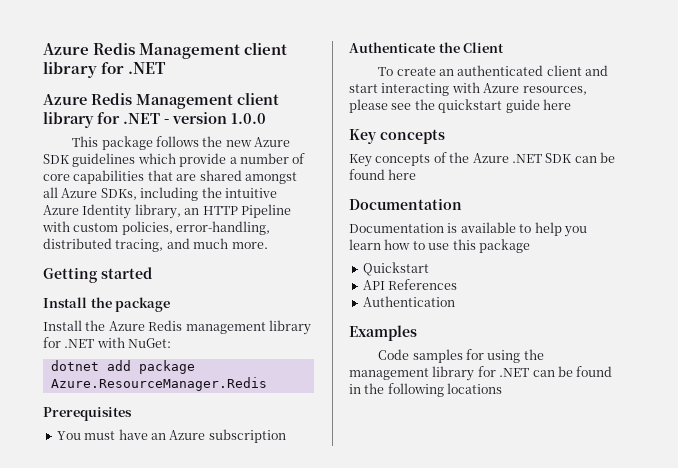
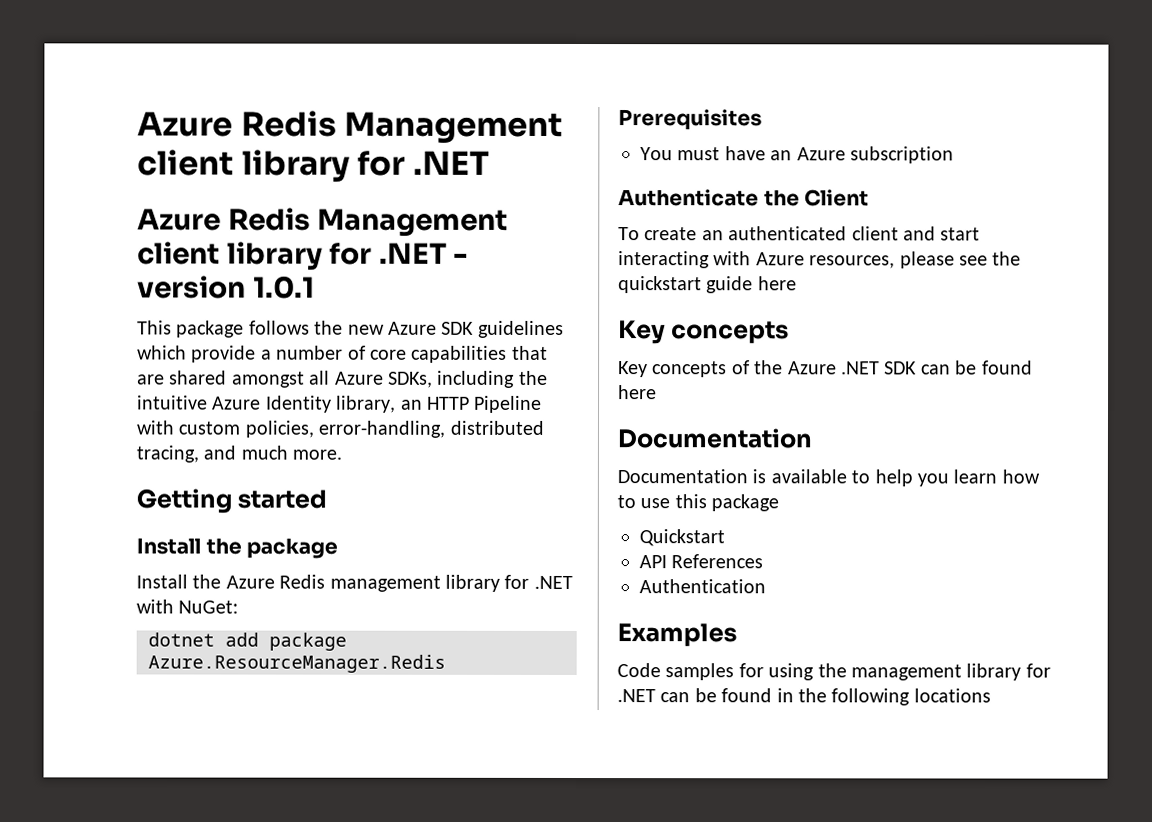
[231,113,266,124] 1.0.0 -> [252,275,315,299] 1.0.1

